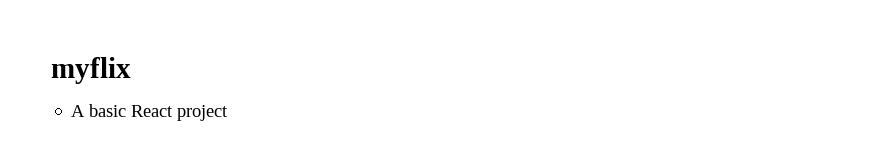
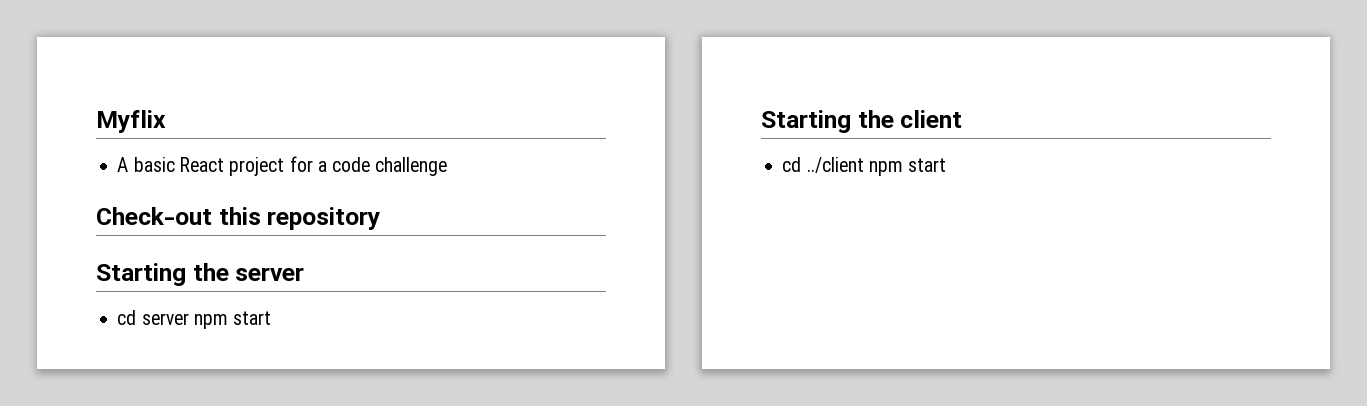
[51,57,131,84] myflix -> [96,110,166,133] Myflix
(229, 113) none -> [289,156,448,176] [96,207,381,230] [96,263,305,286] [117,310,272,329] [761,110,963,133] [782,157,947,176] for a code challenge // Check-out this repository // Starting the server // cd server npm start // Starting the client // cd ../client npm start

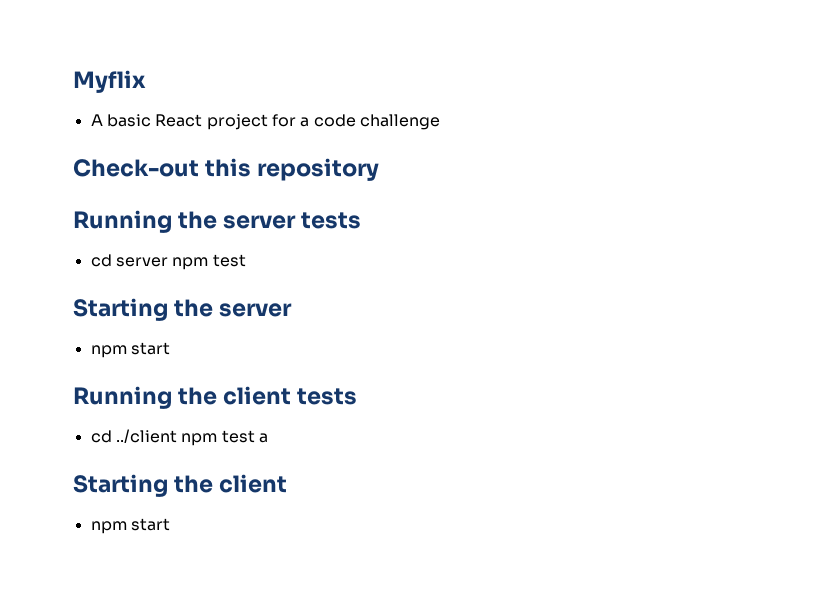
(381, 218) none -> [73,210,362,233] [90,254,246,270] // Running the server tests // cd server npm test
[117,310,272,329] cd server npm start -> [90,342,170,358] [73,386,358,409] [90,429,268,446] npm start // Running the client tests // cd ../client npm test a
[782,157,864,173] cd ../client -> (288, 483) none

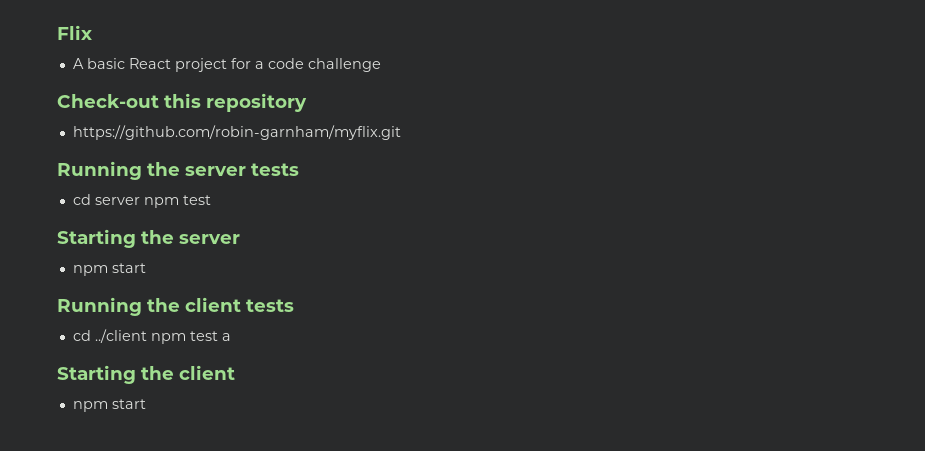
[73,70,146,93] Myflix -> [57,25,92,40] Flix
(380, 169) none -> [72,125,401,140] // https://github.com/robin-garnham/myflix.git

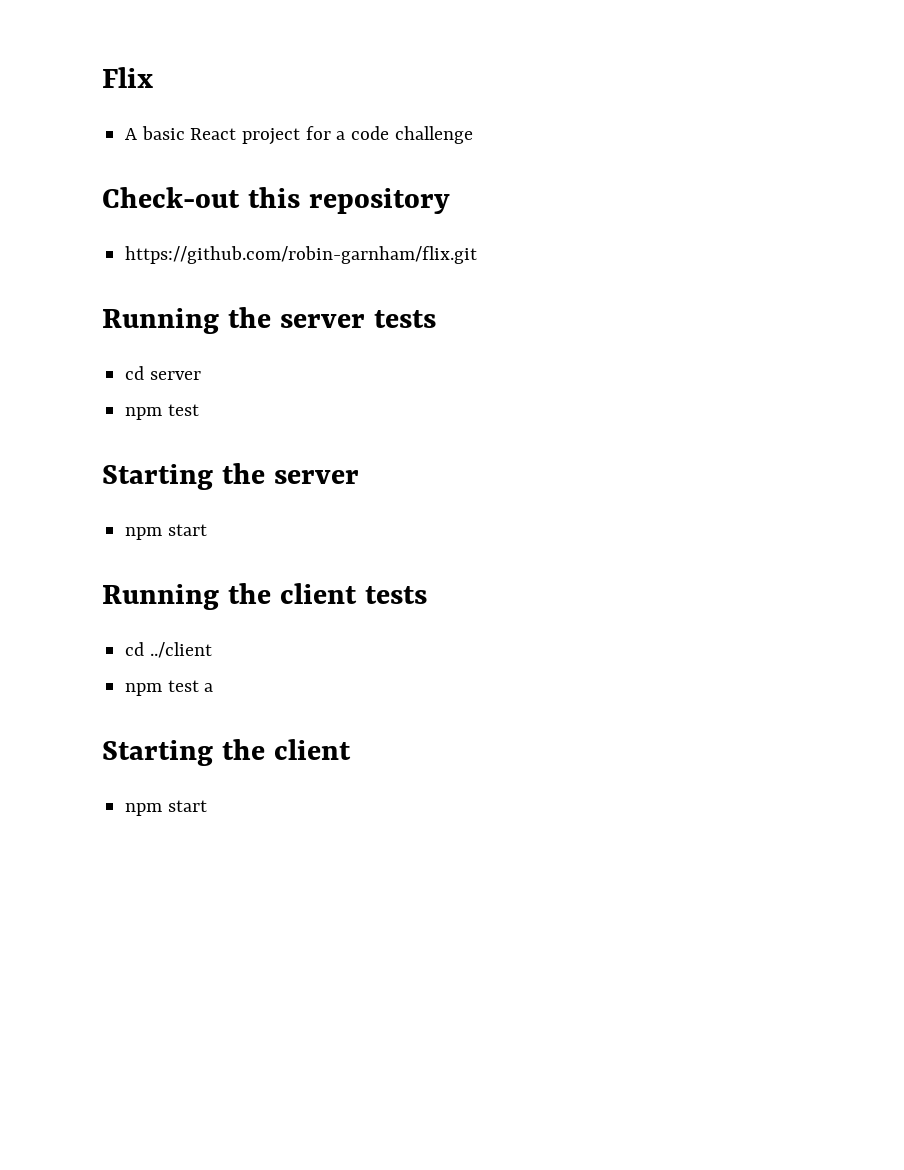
[72,125,401,140] https://github.com/robin-garnham/myflix.git -> [125,246,478,264] https://github.com/robin-garnham/flix.git
(140, 201) none -> (201, 375) //
(147, 336) none -> (212, 650) //

